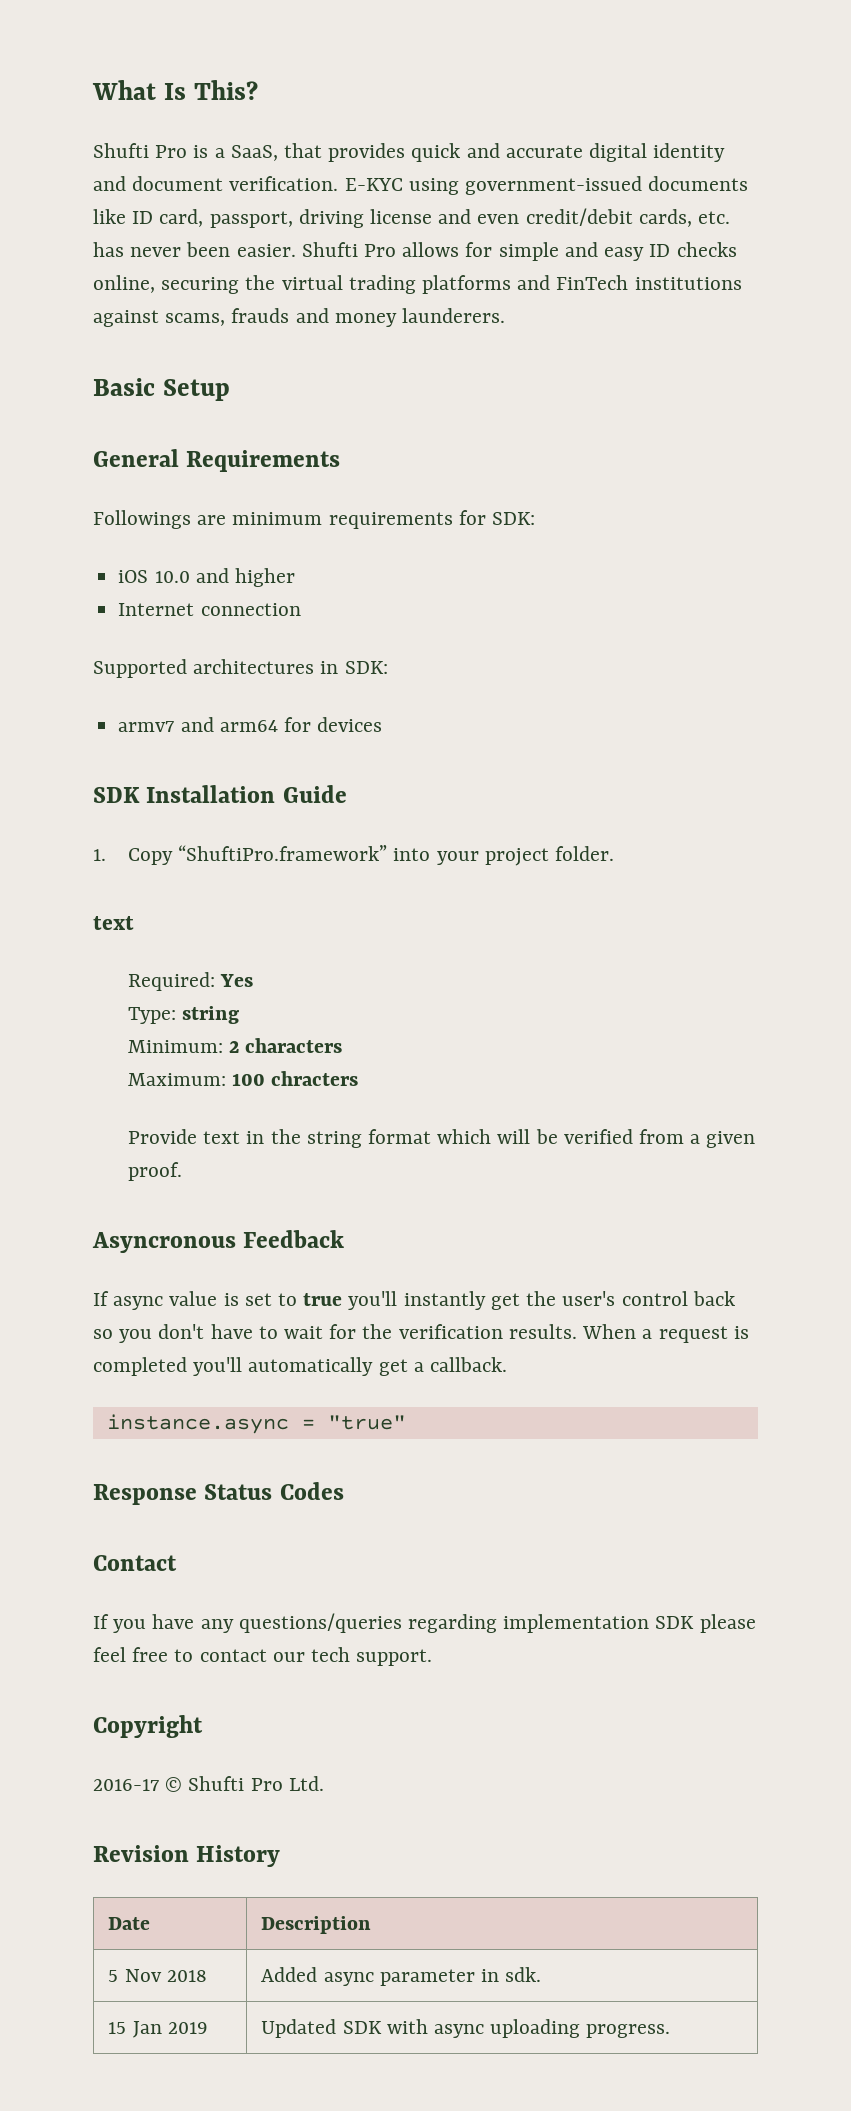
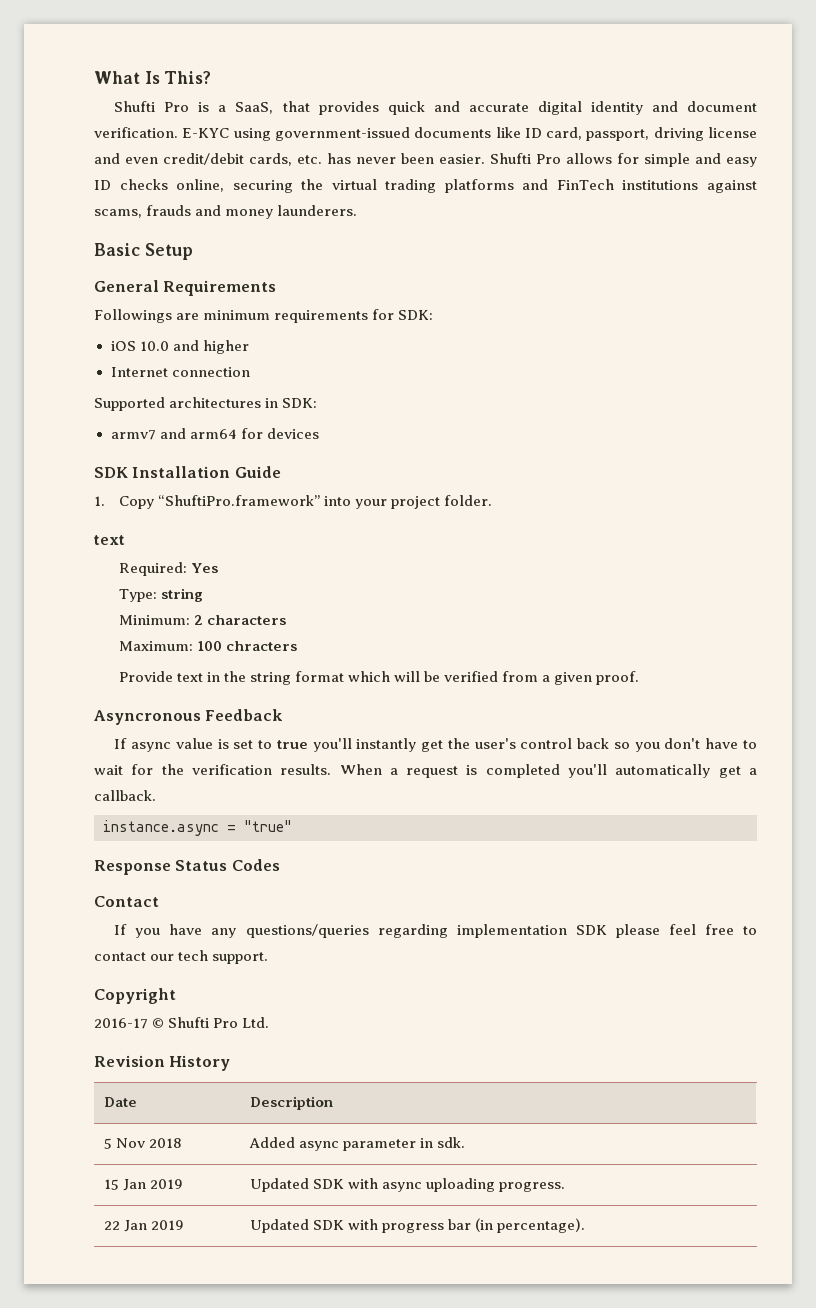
(671, 2031) none -> [104,1220,185,1232] [250,1218,586,1233] // 22 Jan 2019 | Updated SDK with progress bar (in percentage).

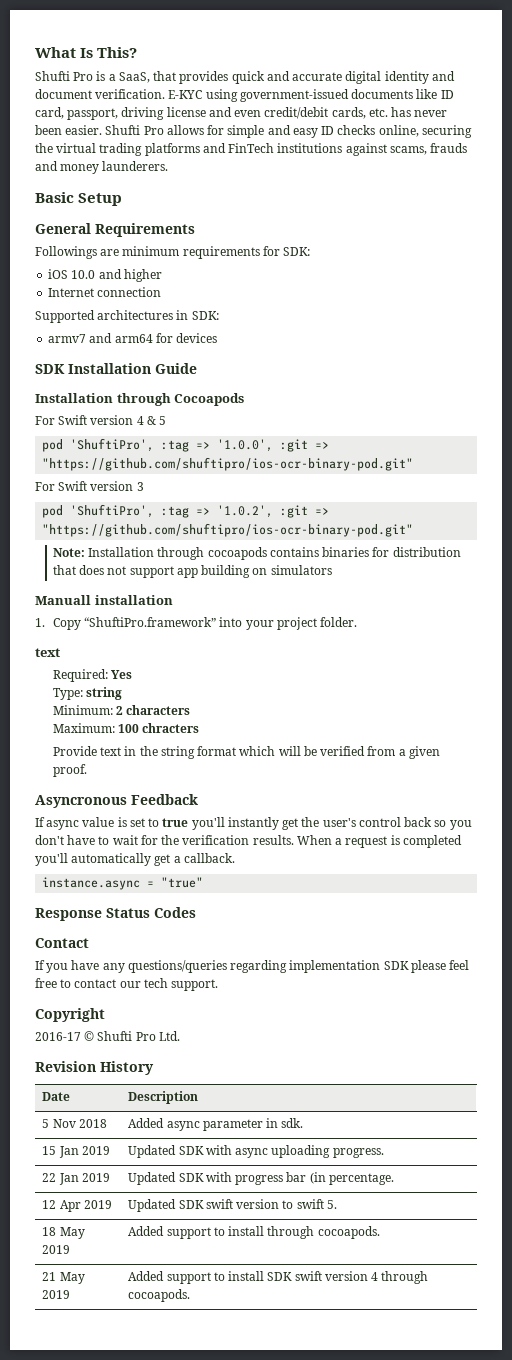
(281, 472) none -> [35,393,245,406] [35,415,167,425] [42,438,330,452] [42,457,414,471] [35,481,144,491] [42,504,330,518] [42,523,414,537] [52,547,461,560] [52,565,332,578] [35,595,173,605] // Installation through Cocoapods // For Swift version 4 & 5 // pod 'ShuftiPro', :tag => '1.0.0', :git => "https://github.com/shuftipro/ios-ocr-binary-pod.git" // For Swift version 3 // pod 'ShuftiPro', :tag => '1.0.2', :git => "https://github.com/shuftipro/ios-ocr-binary-pod.git" // Note: Installation through cocoapods contains binaries for distribution that does not support app building on simulators // Manuall installation
[497,1218,586,1233] percentage). -> [328,1173,394,1185] [42,1200,112,1212] [128,1199,337,1212] [42,1227,85,1239] [42,1245,71,1254] [128,1226,380,1239] [42,1272,85,1284] [42,1290,71,1299] [128,1271,429,1284] [128,1289,191,1302] percentage. // 12 Apr 2019 | Updated SDK swift version to swift 5. // 18 May 2019 | Added support to install through cocoapods. // 21 May 2019 | Added support to install SDK swift version 4 through cocoapods.

